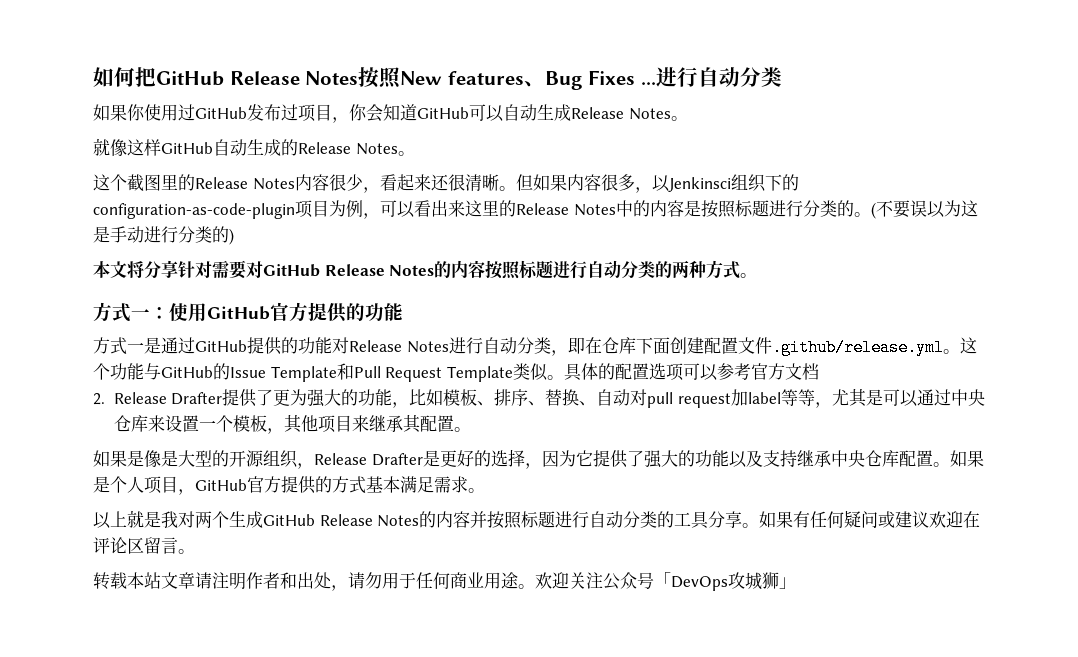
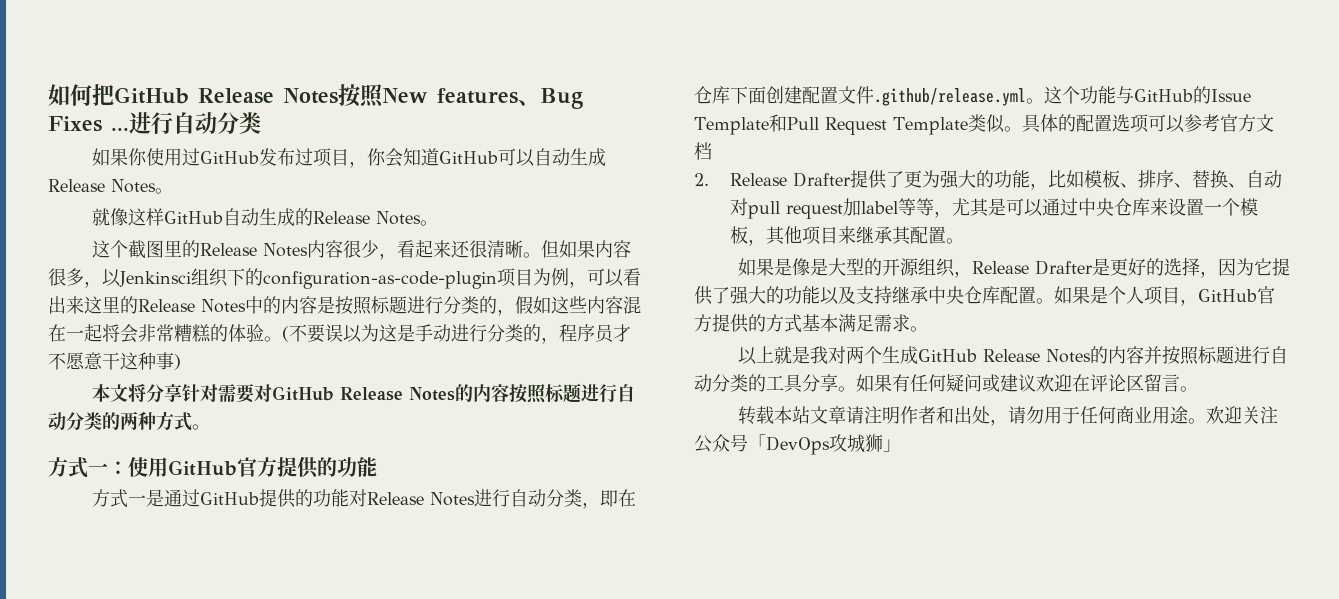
(854, 208) none -> [497,296,641,316] [48,324,264,343] ，假如这些内容混在一起将会非常糟糕的体验
(229, 234) none -> [541,324,631,344] [48,352,174,370] ，程序员才不愿意干这种事

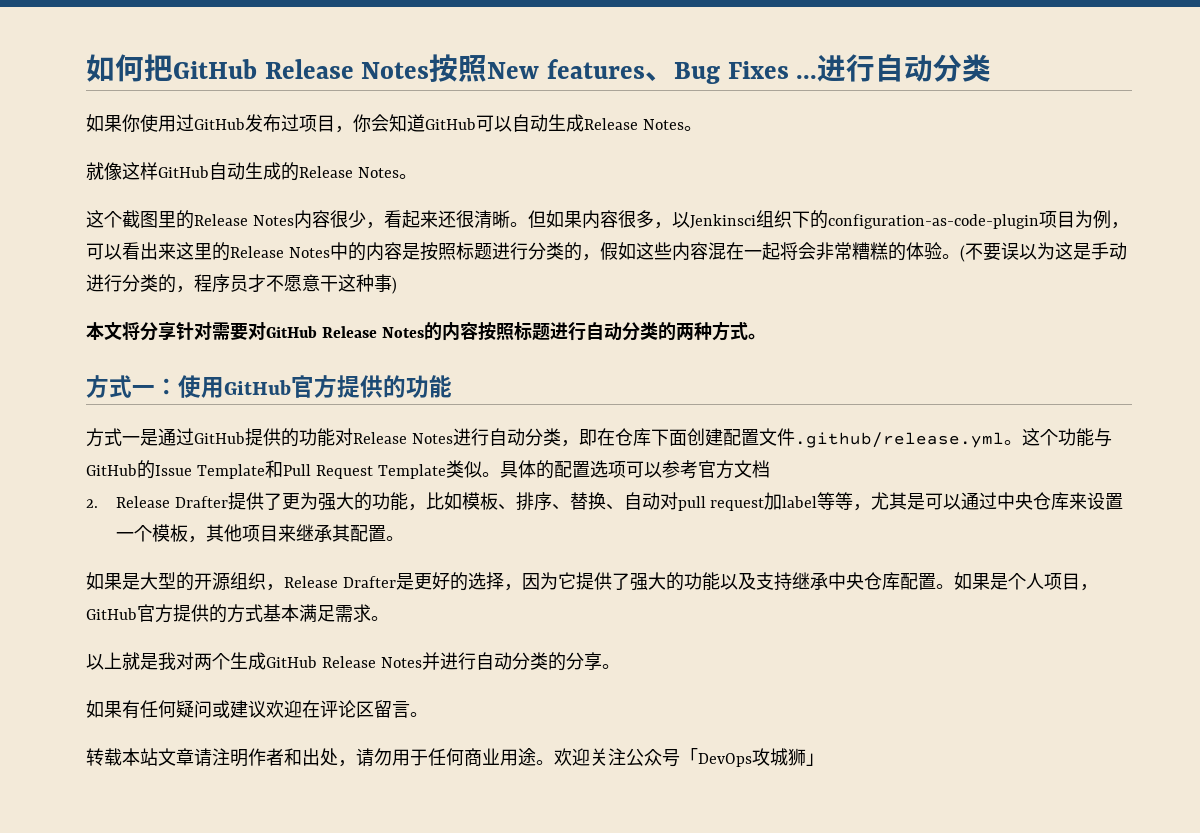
[791,258,828,276] 像是 -> (140, 581) none
[1089,346,1288,365] [694,374,803,393] 的内容并按照标题进行自动分类的工具 -> [421,652,566,671] 并进行自动分类的
(856, 389) none -> (620, 666) //

